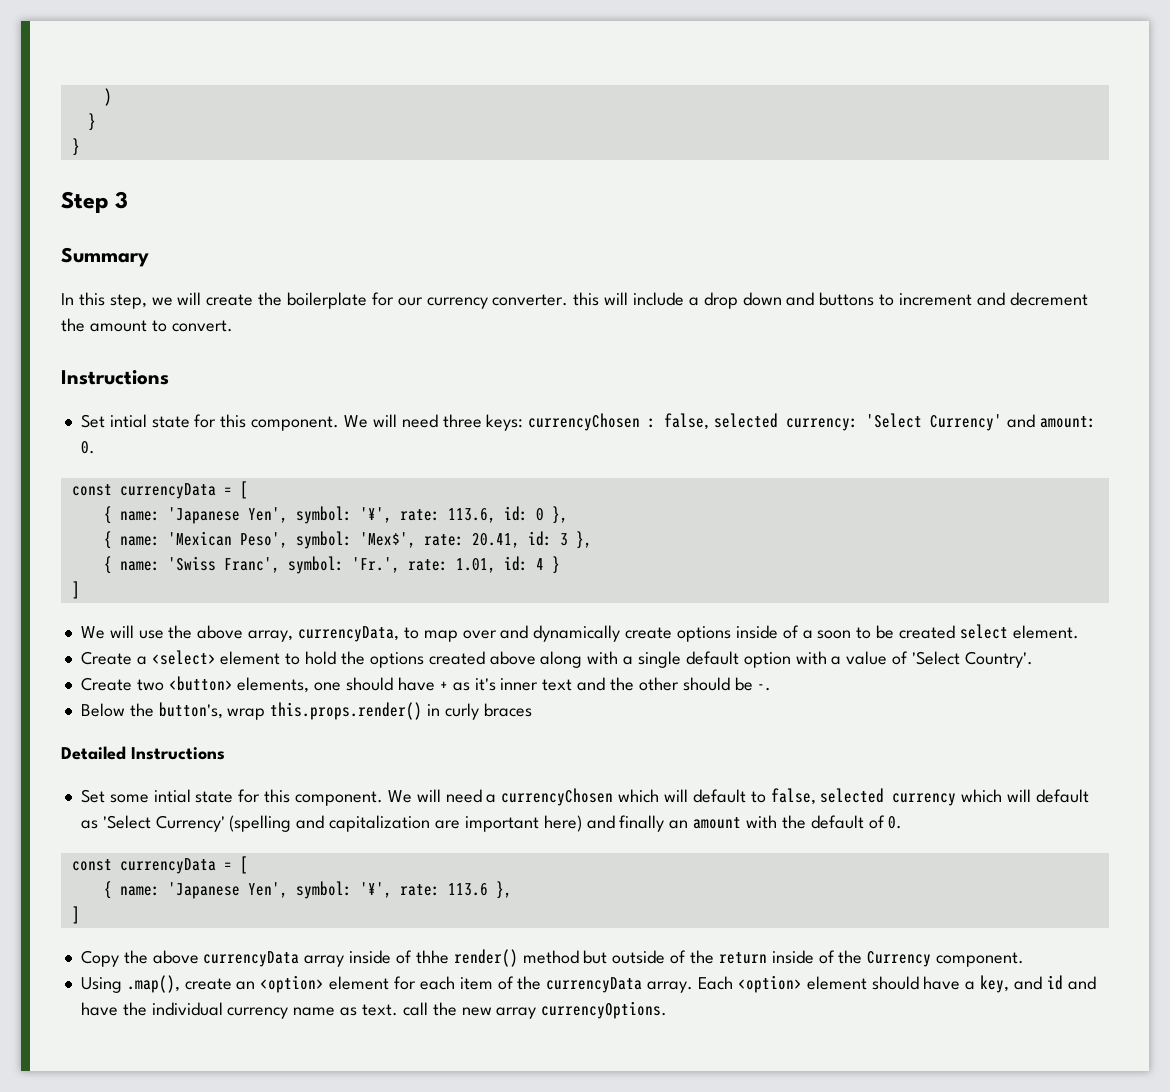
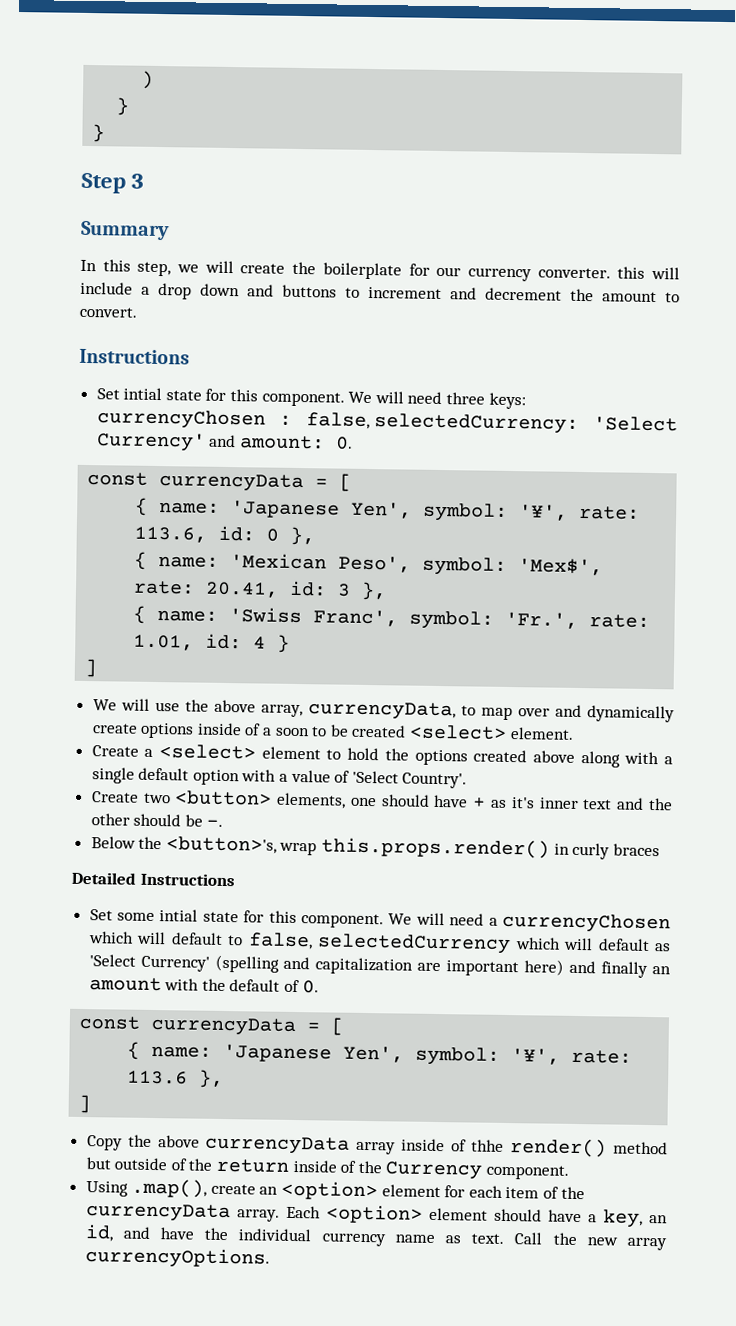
[714,413,859,431] selected currency: -> [374,413,580,434] selectedCurrency:
[959,624,1008,639] select -> [409,724,508,740] <select>
[158,702,223,719] button's, -> [165,836,277,854] <button>'s,
[820,788,957,806] selected currency -> [317,933,512,955] selectedCurrency
[1014,975,1063,990] and id -> [648,1215,668,1224] [84,1224,114,1242] an id,
[402,1002,428,1016] call -> [514,1232,543,1245] Call

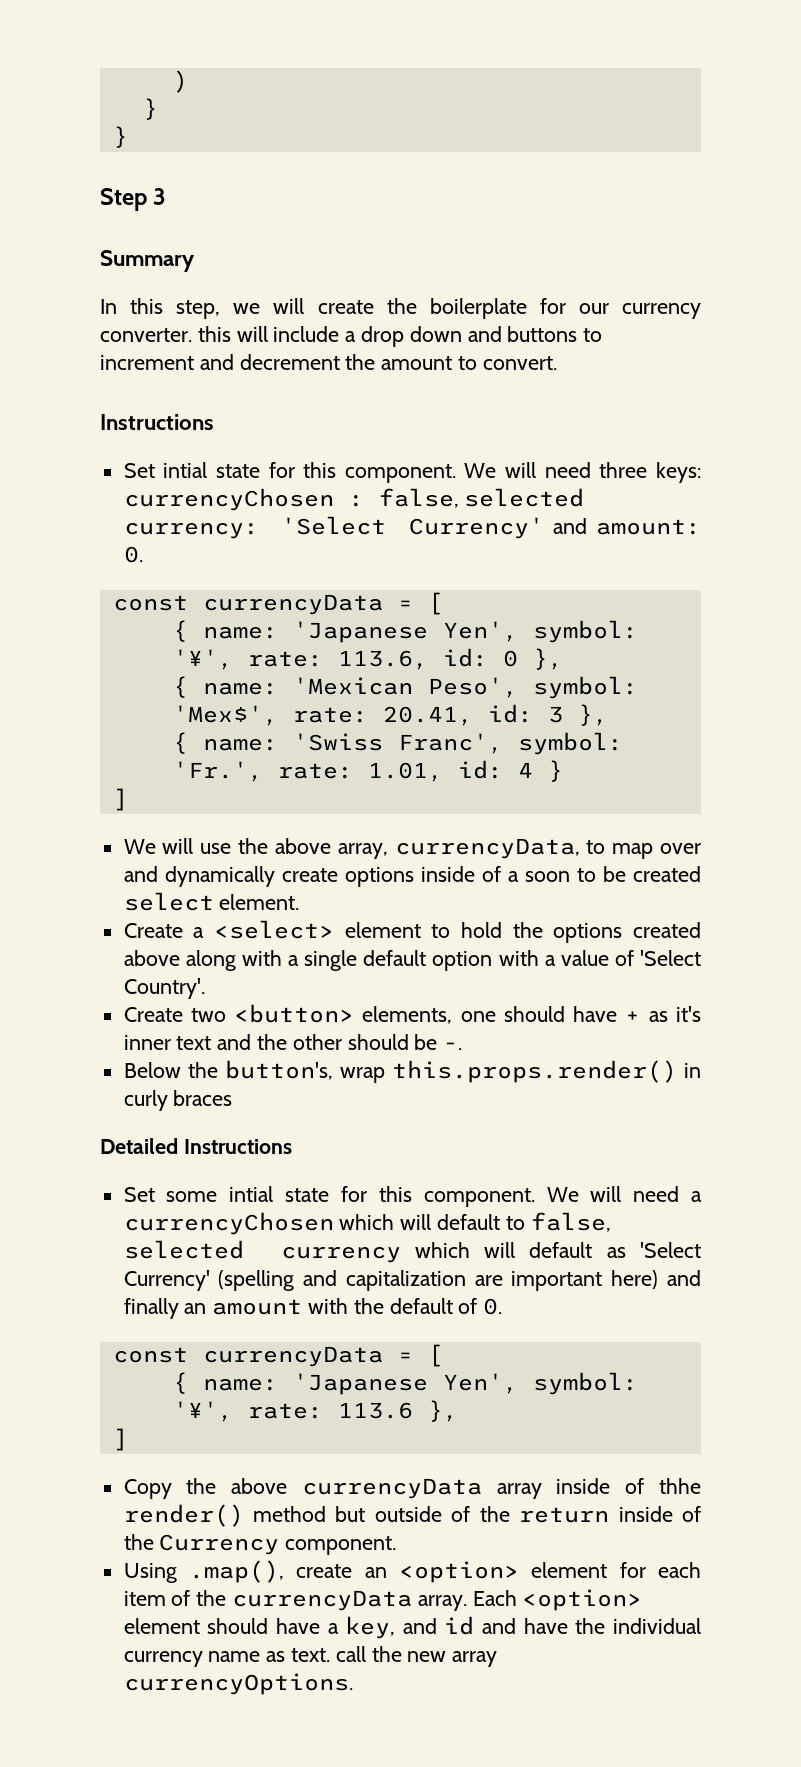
[374,413,580,434] selectedCurrency: -> [464,488,585,507] [123,522,259,539] selected currency:
[409,724,508,740] <select> -> [123,892,214,911] select
[165,836,277,854] <button>'s, -> [224,1060,333,1080] button's,
[317,933,512,955] selectedCurrency -> [123,1240,401,1263] selected currency
[648,1215,668,1224] [84,1224,114,1242] an id, -> [402,1616,475,1635] and id
[514,1232,543,1245] Call -> [335,1646,366,1662] call

